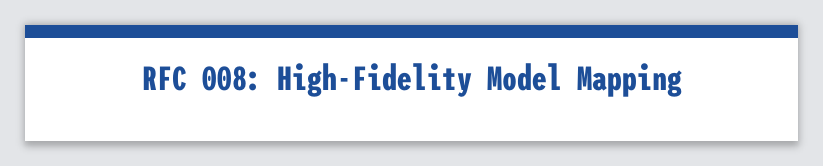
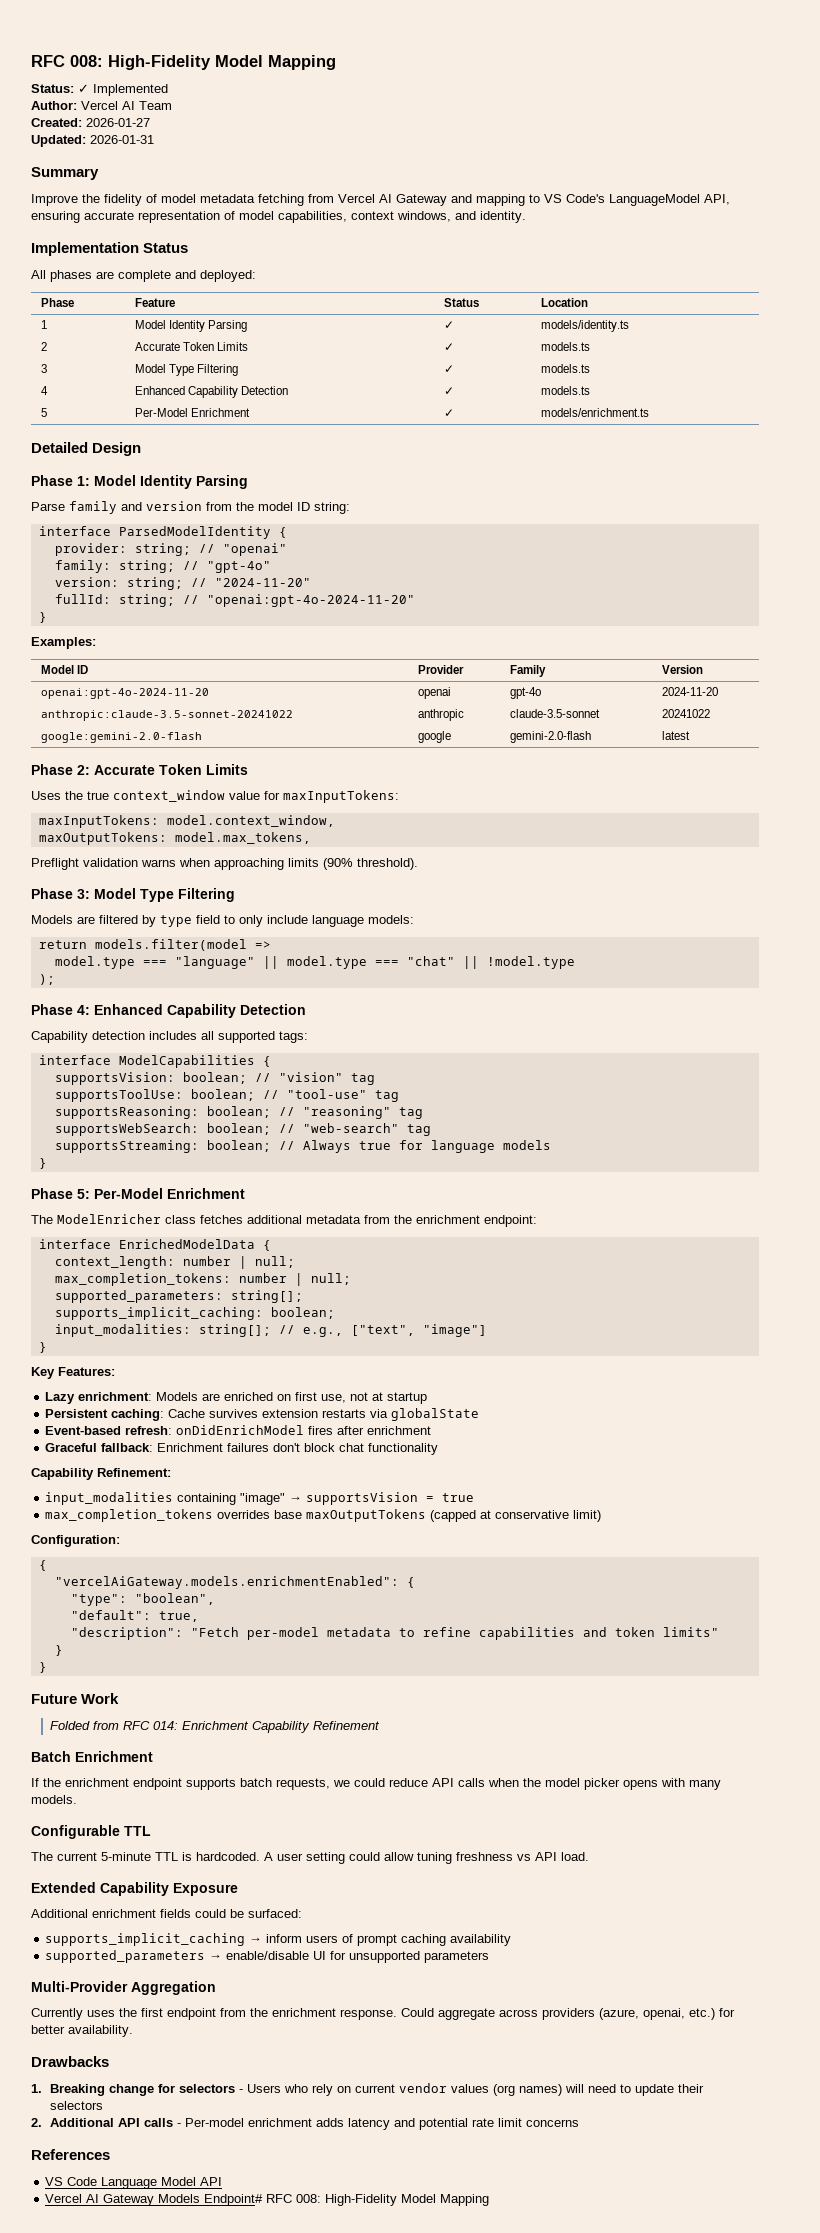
[142,63,682,97] RFC 008: High-Fidelity Model Mapping -> [31,55,336,70] [31,84,168,96] [31,101,172,110] [31,118,150,127] [31,135,154,147] [31,167,99,180] [31,194,730,206] [31,211,526,223] [31,242,189,256] [31,270,256,282] [40,298,74,307] [134,298,175,307] [443,298,479,307] [540,298,588,307] [40,320,47,329] [134,320,247,332] [443,321,454,329] [540,320,629,332] [40,342,47,351] [134,342,248,351] [443,343,454,351] [540,342,590,351] [40,364,47,373] [134,364,238,376] [443,365,454,373] [540,364,590,373] [40,386,48,395] [134,386,288,398] [443,387,454,395] [540,386,590,395] [40,408,47,417] [134,408,250,417] [443,409,454,417] [540,408,649,417] [31,442,142,456] [31,475,248,489] [31,501,350,514] [38,526,287,539] [54,543,287,556] [54,560,271,573] [54,577,311,590] [54,594,415,607] [38,612,47,623] [31,637,96,649] [40,665,88,674] [417,665,464,674] [509,665,546,677] [661,665,703,674] [40,688,209,699] [417,687,451,699] [509,687,541,699] [661,687,718,696] [40,710,293,721] [417,709,464,721] [509,709,600,718] [661,709,710,718] [40,732,202,743] [417,731,451,743] [509,731,591,743] [661,731,690,740] [31,764,248,775] [31,790,399,803] [38,815,335,828] [38,832,311,845] [31,858,418,870] [31,888,235,902] [31,915,414,927] [38,939,271,951] [54,956,575,969] [38,974,55,985] [31,1004,306,1018] [31,1031,308,1043] [38,1055,271,1068] [54,1072,375,1085] [54,1089,399,1102] [54,1106,423,1119] [54,1123,431,1136] [54,1140,551,1153] [38,1158,47,1169] [31,1188,245,1199] [31,1214,537,1227] [38,1239,271,1251] [54,1256,295,1269] [54,1273,351,1286] [54,1290,303,1303] [54,1307,335,1320] [54,1324,487,1337] [38,1342,47,1353] [31,1367,115,1379] [45,1392,428,1404] [45,1408,480,1421] [45,1425,432,1435] [45,1443,439,1455] [31,1468,171,1480] [45,1492,475,1505] [45,1509,602,1522] [31,1535,120,1547] [38,1560,47,1571] [54,1576,415,1589] [70,1593,215,1606] [70,1610,199,1622] [70,1627,719,1640] [54,1645,63,1656] [38,1662,47,1673] [31,1693,120,1704] [50,1721,381,1733] [31,1751,153,1762] [31,1778,721,1790] [31,1795,77,1804] [31,1825,151,1839] [31,1852,589,1864] [31,1882,238,1896] [31,1909,302,1918] [45,1933,512,1946] [45,1950,490,1963] [31,1981,216,1995] [31,2008,735,2020] [31,2025,133,2037] [31,2056,109,2067] [31,2083,705,2096] [50,2101,104,2110] [31,2118,580,2130] [31,2149,110,2160] [45,2177,223,2189] [45,2194,490,2206] RFC 008: High-Fidelity Model Mapping // Status: ✓ Implemented // Author: Vercel AI Team // Created: 2026-01-27 // Updated: 2026-01-31 // Summary // Improve the fidelity of model metadata fetching from Vercel AI Gateway and mapping to VS Code's LanguageModel API, ensuring accurate representation of model capabilities, context windows, and identity. // Implementation Status // All phases are complete and deployed: // Phase | Feature | Status | Location // 1 | Model Identity Parsing | ✓ | models/identity.ts // 2 | Accurate Token Limits | ✓ | models.ts // 3 | Model Type Filtering | ✓ | models.ts // 4 | Enhanced Capability Detection | ✓ | models.ts // 5 | Per-Model Enrichment | ✓ | models/enrichment.ts // Detailed Design // Phase 1: Model Identity Parsing // Parse family and version from the model ID string: // interface ParsedModelIdentity { // provider: string; // "openai" // family: string; // "gpt-4o" // version: string; // "2024-11-20" // fullId: string; // "openai:gpt-4o-2024-11-20" // } // Examples: // Model ID | Provider | Family | Version // openai:gpt-4o-2024-11-20 | openai | gpt-4o | 2024-11-20 // anthropic:claude-3.5-sonnet-20241022 | anthropic | claude-3.5-sonnet | 20241022 // google:gemini-2.0-flash | google | gemini-2.0-flash | latest // Phase 2: Accurate Token Limits // Uses the true context_window value for maxInputTokens: // maxInputTokens: model.context_window, // maxOutputTokens: model.max_tokens, // Preflight validation warns when approaching limits (90% threshold). // Phase 3: Model Type Filtering // Models are filtered by type field to only include language models: // return models.filter(model => // model.type === "language" || model.type === "chat" || !model.type // ); // Phase 4: Enhanced Capability Detection // Capability detection includes all supported tags: // interface ModelCapabilities { // supportsVision: boolean; // "vision" tag // supportsToolUse: boolean; // "tool-use" tag // supportsReasoning: boolean; // "reasoning" tag // supportsWebSearch: boolean; // "web-search" tag // supportsStreaming: boolean; // Always true for language models // } // Phase 5: Per-Model Enrichment // The ModelEnricher class fetches additional metadata from the enrichment endpoint: // interface EnrichedModelData { // context_length: number | null; // max_completion_tokens: number | null; // supported_parameters: string[]; // supports_implicit_caching: boolean; // input_modalities: string[]; // e.g., ["text", "image"] // } // Key Features: // Lazy enrichment: Models are enriched on first use, not at startup // Persistent caching: Cache survives extension restarts via globalState // Event-based refresh: onDidEnrichModel fires after enrichment // Graceful fallback: Enrichment failures don't block chat functionality // Capability Refinement: // input_modalities containing "image" → supportsVision = true // max_completion_tokens overrides base maxOutputTokens (capped at conservative limit) // Configuration: // { // "vercelAiGateway.models.enrichmentEnabled": { // "type": "boolean", // "default": true, // "description": "Fetch per-model metadata to refine capabilities and token limits" // } // } // Future Work // Folded from RFC 014: Enrichment Capability Refinement // Batch Enrichment // If the enrichment endpoint supports batch requests, we could reduce API calls when the model picker opens with many models. // Configurable TTL // The current 5-minute TTL is hardcoded. A user setting could allow tuning freshness vs API load. // Extended Capability Exposure // Additional enrichment fields could be surfaced: // supports_implicit_caching → inform users of prompt caching availability // supported_parameters → enable/disable UI for unsupported parameters // Multi-Provider Aggregation // Currently uses the first endpoint from the enrichment response. Could aggregate across providers (azure, openai, etc.) for better availability. // Drawbacks // 1. Breaking change for selectors - Users who rely on current vendor values (org names) will need to update their selectors // 2. Additional API calls - Per-model enrichment adds latency and potential rate limit concerns // References // VS Code Language Model API // Vercel AI Gateway Models Endpoint# RFC 008: High-Fidelity Model Mapping

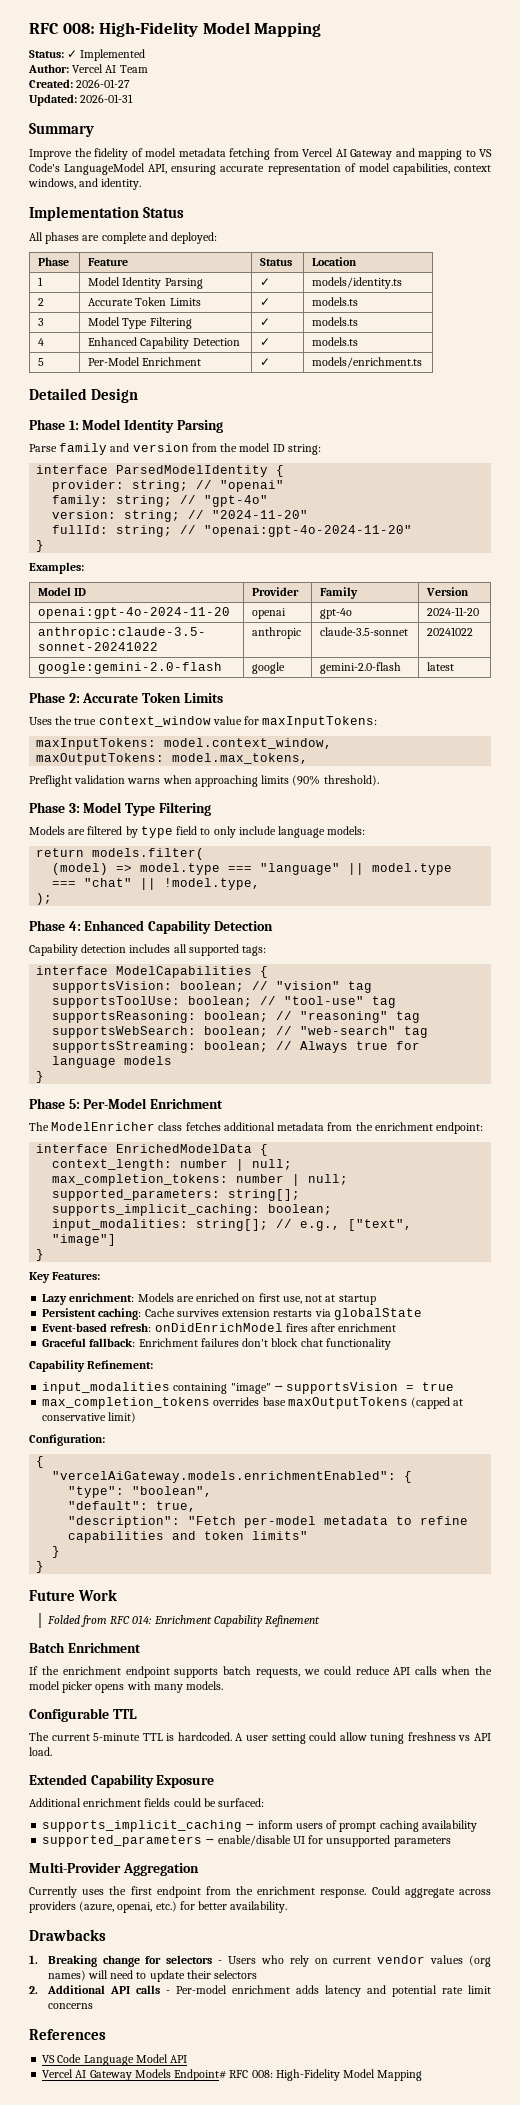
[94,939,247,951] models.filter(model -> [92,848,205,860] [52,863,109,875] models.filter( // (model)
(271, 945) // -> (133, 868) none
[486,956,575,969] !model.type -> [164,878,261,890] !model.type,

